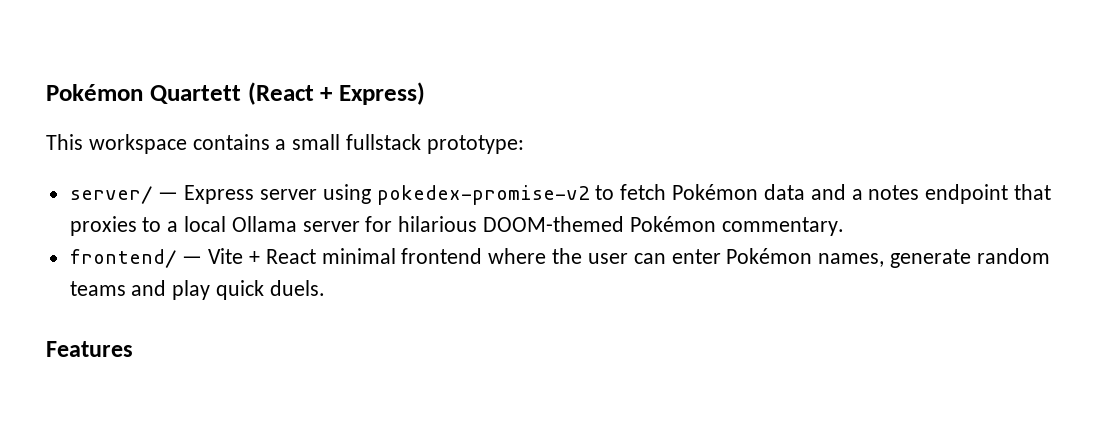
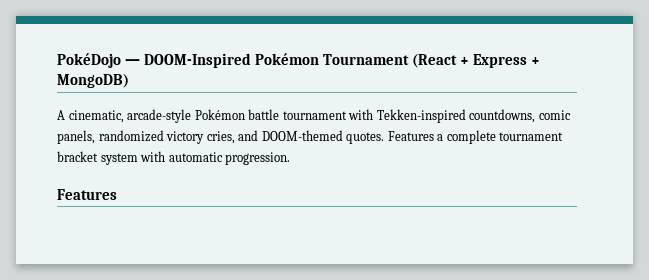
[46,82,425,105] [46,134,524,154] [69,184,1051,205] [69,216,844,236] [69,248,1050,268] [69,280,325,300] Pokémon Quartett (React + Express) // This workspace contains a small fullstack prototype: // server/ — Express server using pokedex-promise-v2 to fetch Pokémon data and a notes endpoint that proxies to a local Ollama server for hilarious DOOM-themed Pokémon commentary. // frontend/ — Vite + React minimal frontend where the user can enter Pokémon names, generate random teams and play quick duels. -> [57,53,541,68] [57,74,129,88] [57,109,571,123] [57,130,564,144] [57,151,291,165] PokéDojo — DOOM-Inspired Pokémon Tournament (React + Express + MongoDB) // A cinematic, arcade-style Pokémon battle tournament with Tekken-inspired countdowns, comic panels, randomized victory cries, and DOOM-themed quotes. Features a complete tournament bracket system with automatic progression.

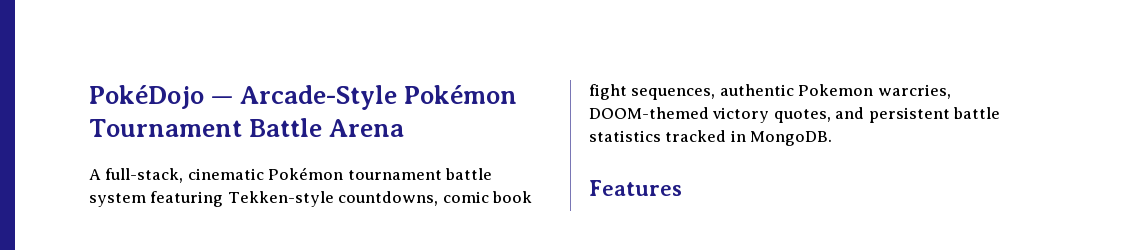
[144,53,252,68] DOOM-Inspired -> [240,85,398,110] Arcade-Style
[412,54,541,68] [57,74,129,88] [57,109,571,123] [57,130,564,144] [57,151,291,165] (React + Express + MongoDB) // A cinematic, arcade-style Pokémon battle tournament with Tekken-inspired countdowns, comic panels, randomized victory cries, and DOOM-themed quotes. Features a complete tournament bracket system with automatic progression. -> [248,118,405,137] [89,167,493,183] [89,191,533,207] [589,84,951,100] [589,107,1001,123] [589,130,833,146] Battle Arena // A full-stack, cinematic Pokémon tournament battle system featuring Tekken-style countdowns, comic book fight sequences, authentic Pokemon warcries, DOOM-themed victory quotes, and persistent battle statistics tracked in MongoDB.

